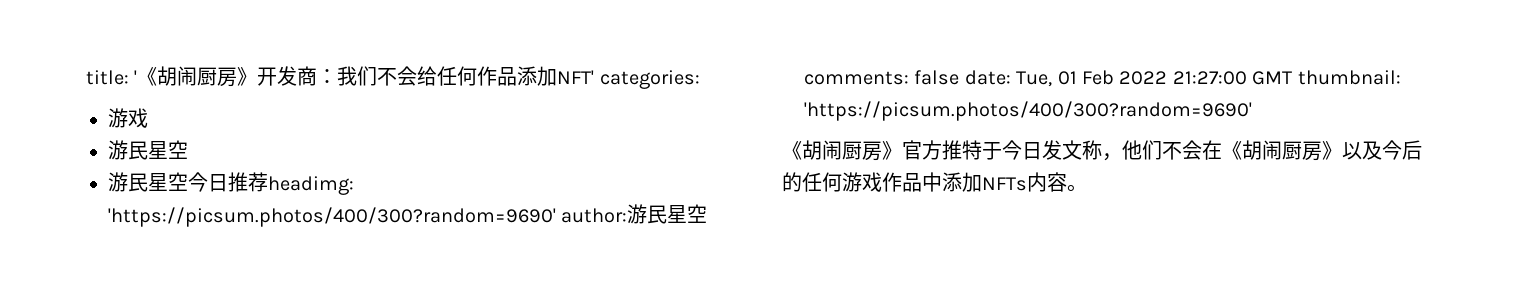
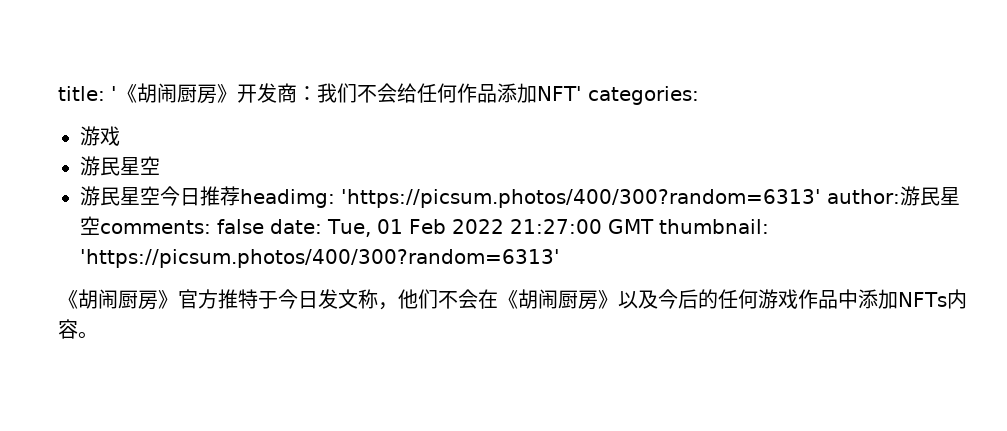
[108,207,556,227] 'https://picsum.photos/400/300?random=9690' -> [341,189,821,208] 'https://picsum.photos/400/300?random=6313'
[804,101,1252,121] 'https://picsum.photos/400/300?random=9690' -> [80,249,560,268] 'https://picsum.photos/400/300?random=6313'

